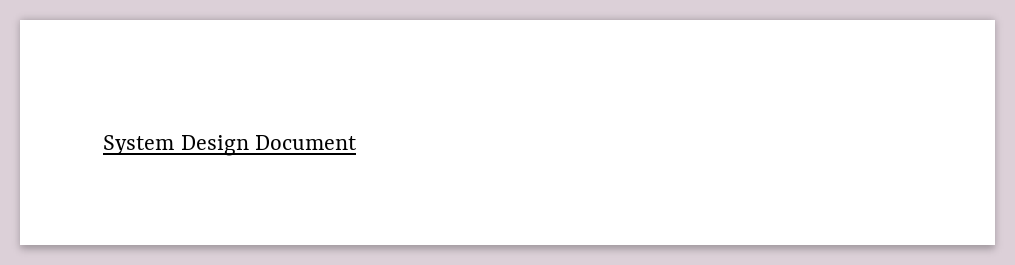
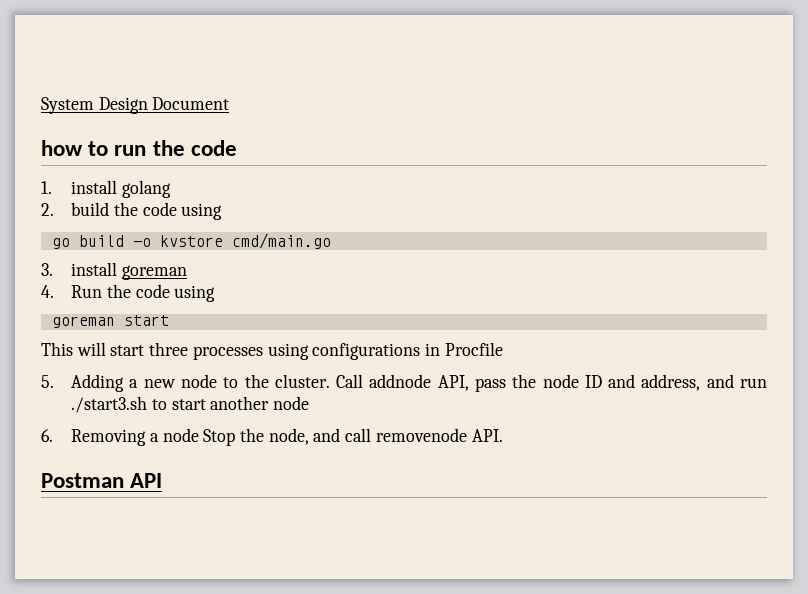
(358, 142) none -> [41,140,237,156] [41,180,171,198] [41,202,223,220] [51,233,331,249] [41,262,187,280] [41,284,216,302] [51,315,169,328] [41,342,503,360] [41,374,768,392] [71,396,310,413] [41,428,503,446] [41,473,163,488] // how to run the code // 1. install golang // 2. build the code using // go build -o kvstore cmd/main.go // 3. install goreman // 4. Run the code using // goreman start // This will start three processes using configurations in Procfile // 5. Adding a new node to the cluster. Call addnode API, pass the node ID and address, and run ./start3.sh to start another node // 6. Removing a node Stop the node, and call removenode API. // Postman API

